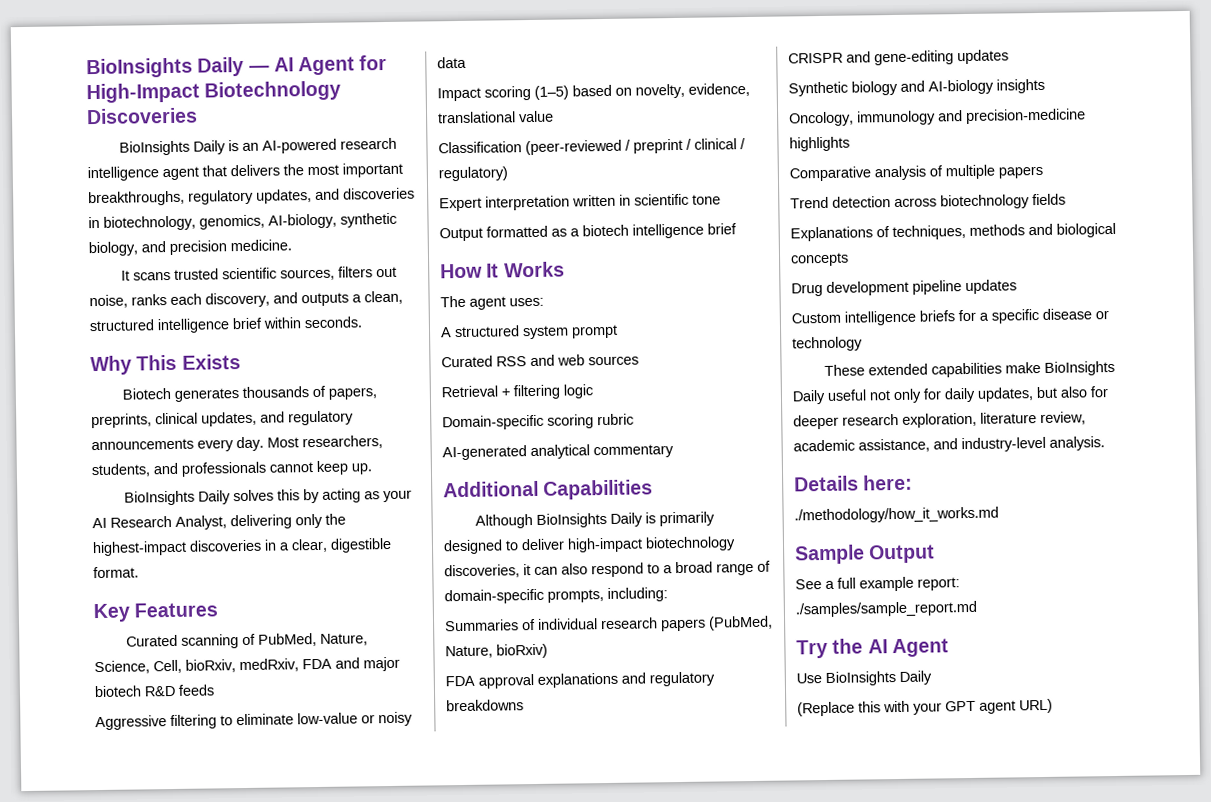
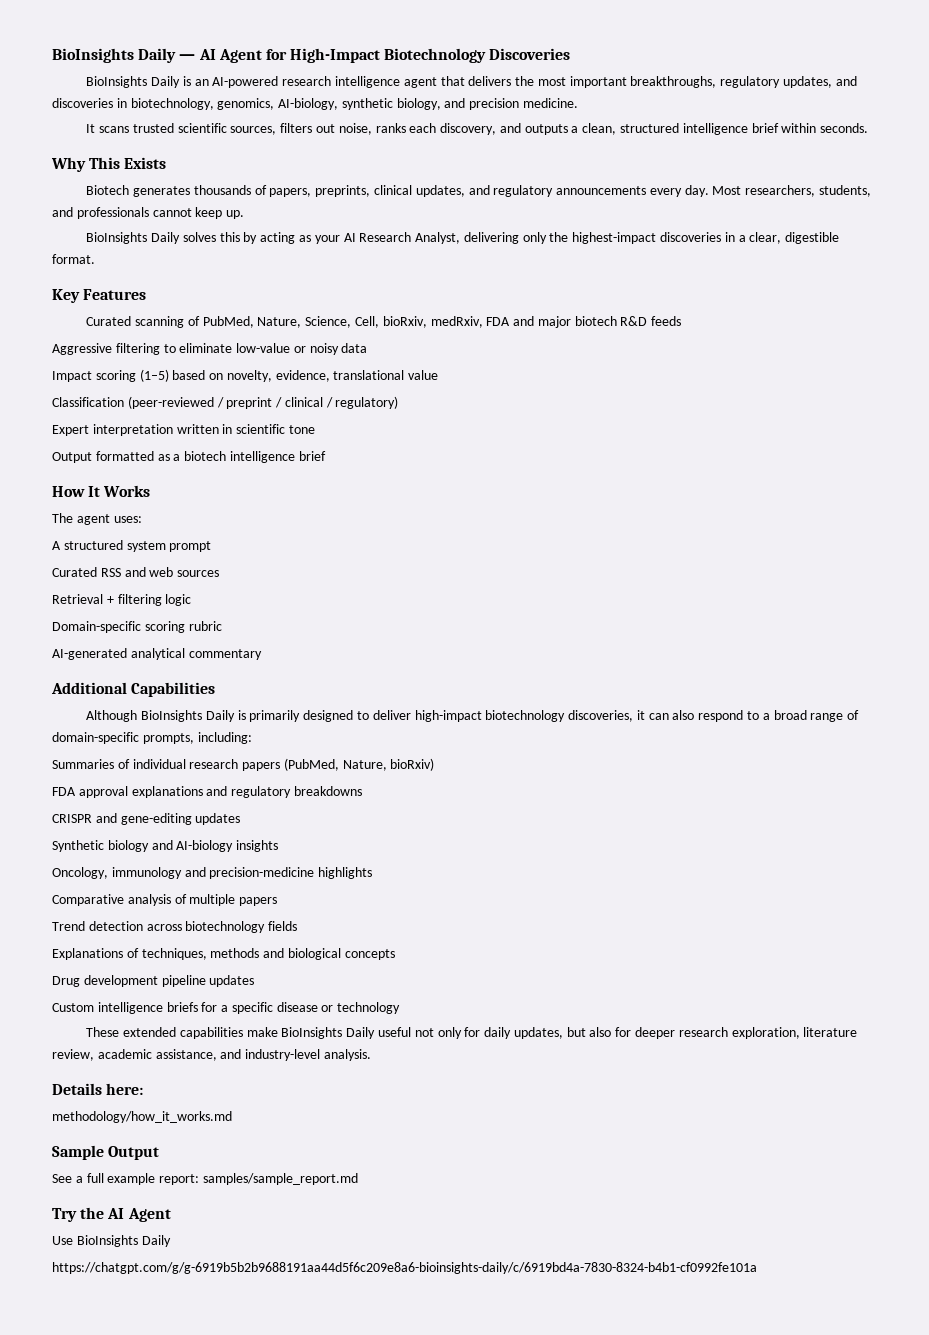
[794,506,999,524] ./methodology/how_it_works.md -> [52,1111,232,1123] methodology/how_it_works.md
[795,600,977,618] ./samples/sample_report.md -> [202,1173,358,1185] samples/sample_report.md
[797,698,1053,717] (Replace this with your GPT agent URL) -> [52,1262,757,1274] https://chatgpt.com/g/g-6919b5b2b9688191aa44d5f6c209e8a6-bioinsights-daily/c/6919bd4a-7830-8324-b4b1-cf0992fe101a

